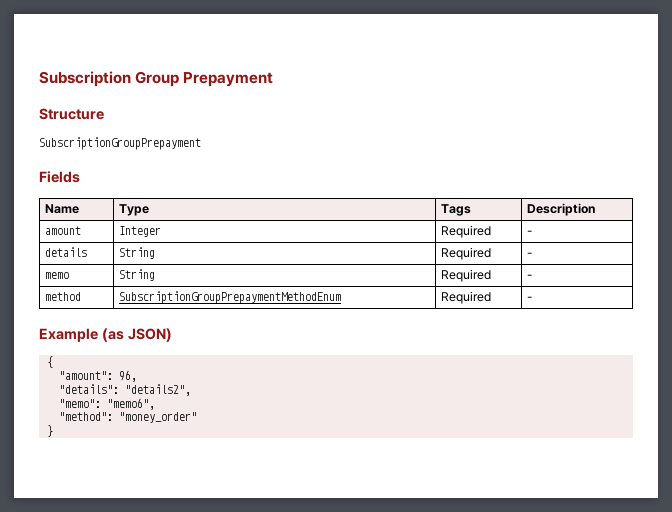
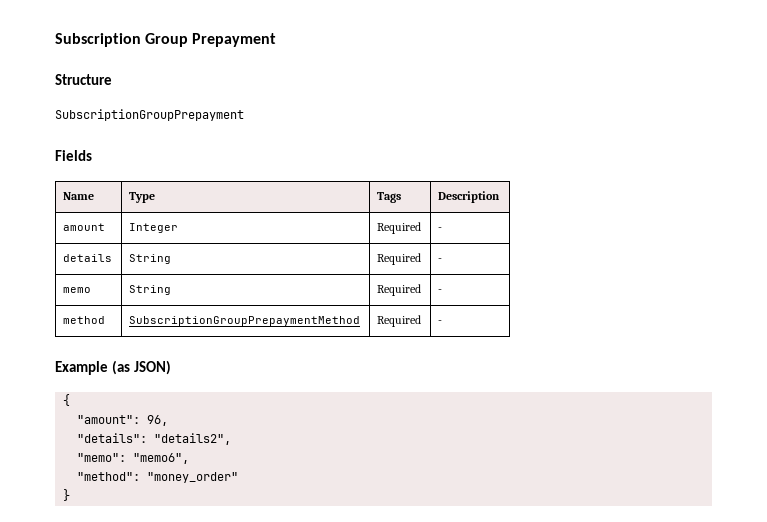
[118,291,341,304] SubscriptionGroupPrepaymentMethodEnum -> [129,316,361,326] SubscriptionGroupPrepaymentMethod

